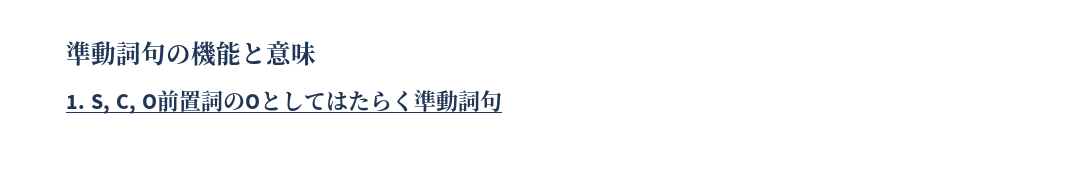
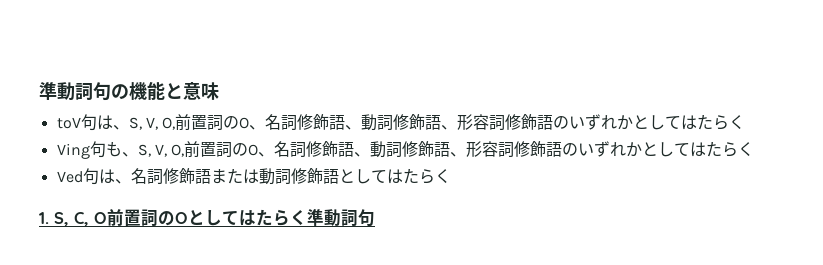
(316, 53) none -> [56,114,746,131] [56,141,755,159] [56,168,451,185] // toV句は、S, V, O,前置詞のO、名詞修飾語、動詞修飾語、形容詞修飾語のいずれかとしてはたらく // Ving句も、S, V, O,前置詞のO、名詞修飾語、動詞修飾語、形容詞修飾語のいずれかとしてはたらく // Ved句は、名詞修飾語または動詞修飾語としてはたらく

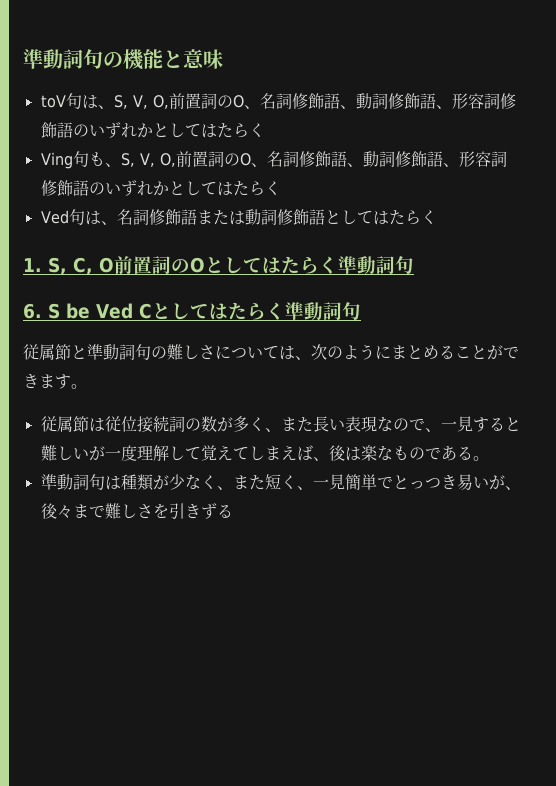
(375, 218) none -> [23,302,361,321] [23,344,519,360] [23,374,87,389] [40,416,521,433] [40,445,489,461] [40,474,521,491] [40,503,233,520] // 6. S be Ved Cとしてはたらく準動詞句 // 従属節と準動詞句の難しさについては、次のようにまとめることができます。 // 従属節は従位接続詞の数が多く、また長い表現なので、一見すると難しいが一度理解して覚えてしまえば、後は楽なものである。 // 準動詞句は種類が少なく、また短く、一見簡単でとっつき易いが、後々まで難しさを引きずる

